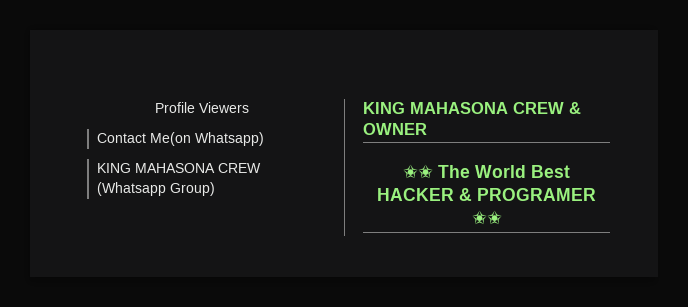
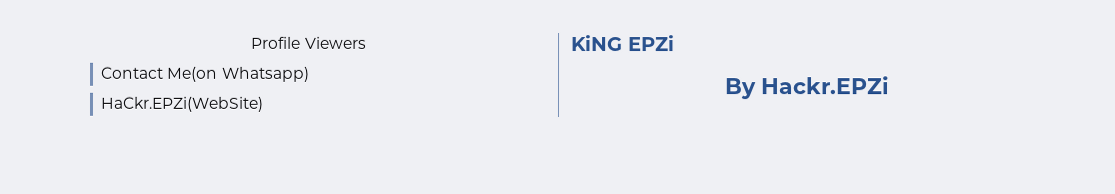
[97,163,262,173] [97,182,216,196] [363,102,581,114] [363,123,427,135] [403,164,570,179] [377,188,596,201] [471,210,502,225] KING MAHASONA CREW (Whatsapp Group) // KING MAHASONA CREW & OWNER // ✬✬ The World Best HACKER & PROGRAMER ✬✬ -> [100,96,265,112] [571,35,675,52] [723,76,890,100] HaCkr.EPZi(WebSite) // KiNG EPZi // By Hackr.EPZi

